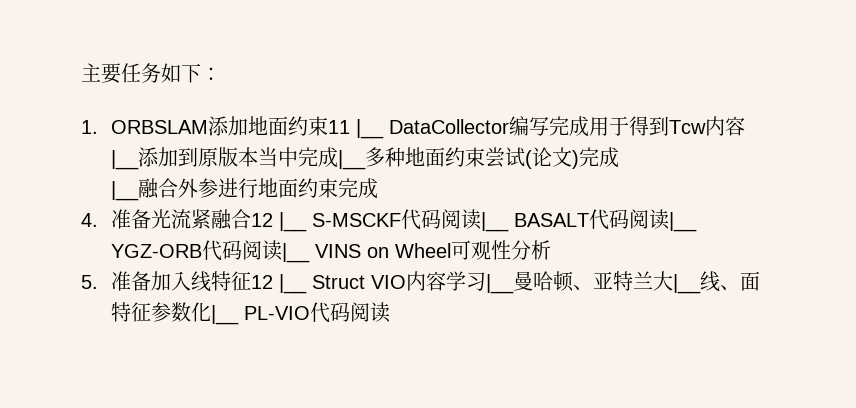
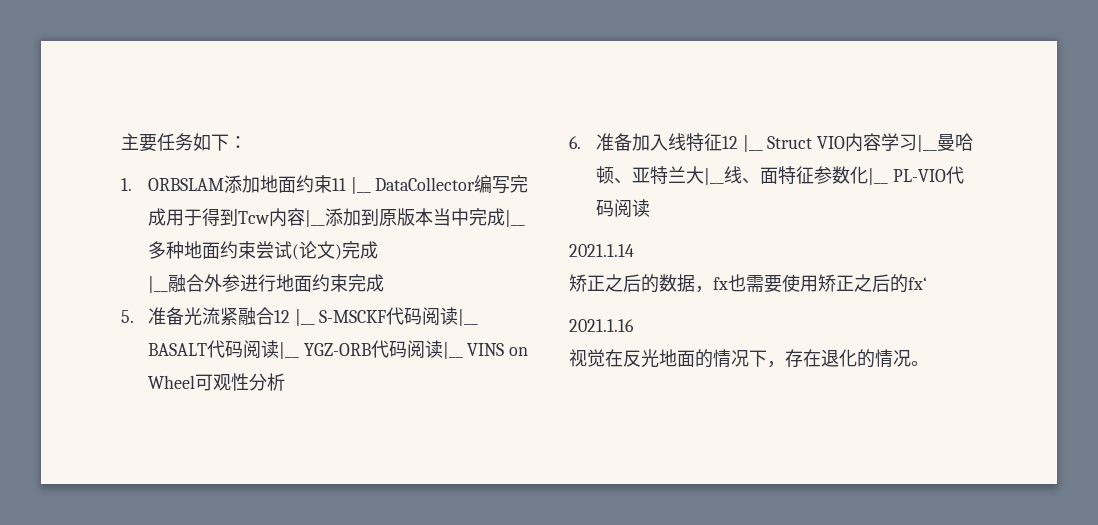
[81,213,98,227] 4. -> [121,310,134,323] 5.
[81,275,98,289] 5. -> [569,136,581,149] 6.
(390, 312) none -> [569,244,634,257] [569,274,927,293] [569,319,634,332] [569,349,929,368] // 2021.1.14 // 矫正之后的数据，fx也需要使用矫正之后的fx‘ // 2021.1.16 // 视觉在反光地面的情况下，存在退化的情况。

